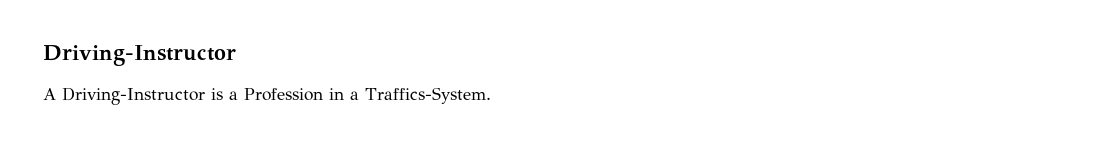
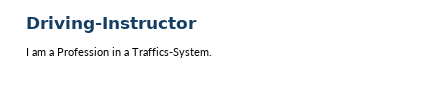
[43,87,223,105] A Driving-Instructor is -> [26,48,46,56] I am

